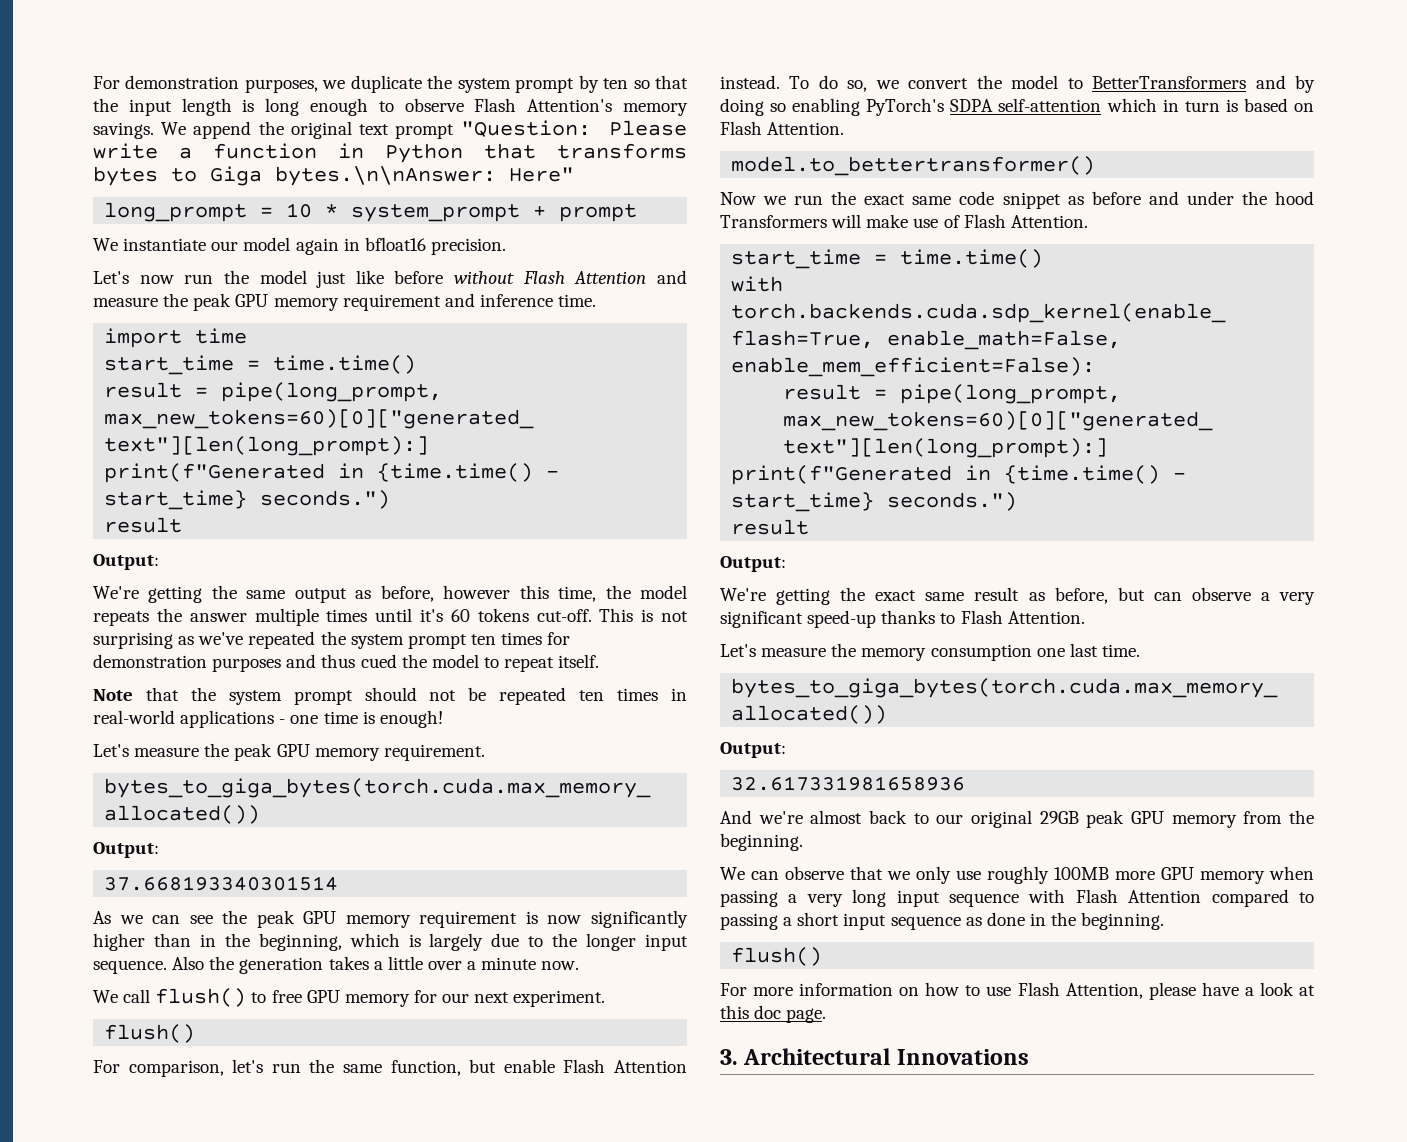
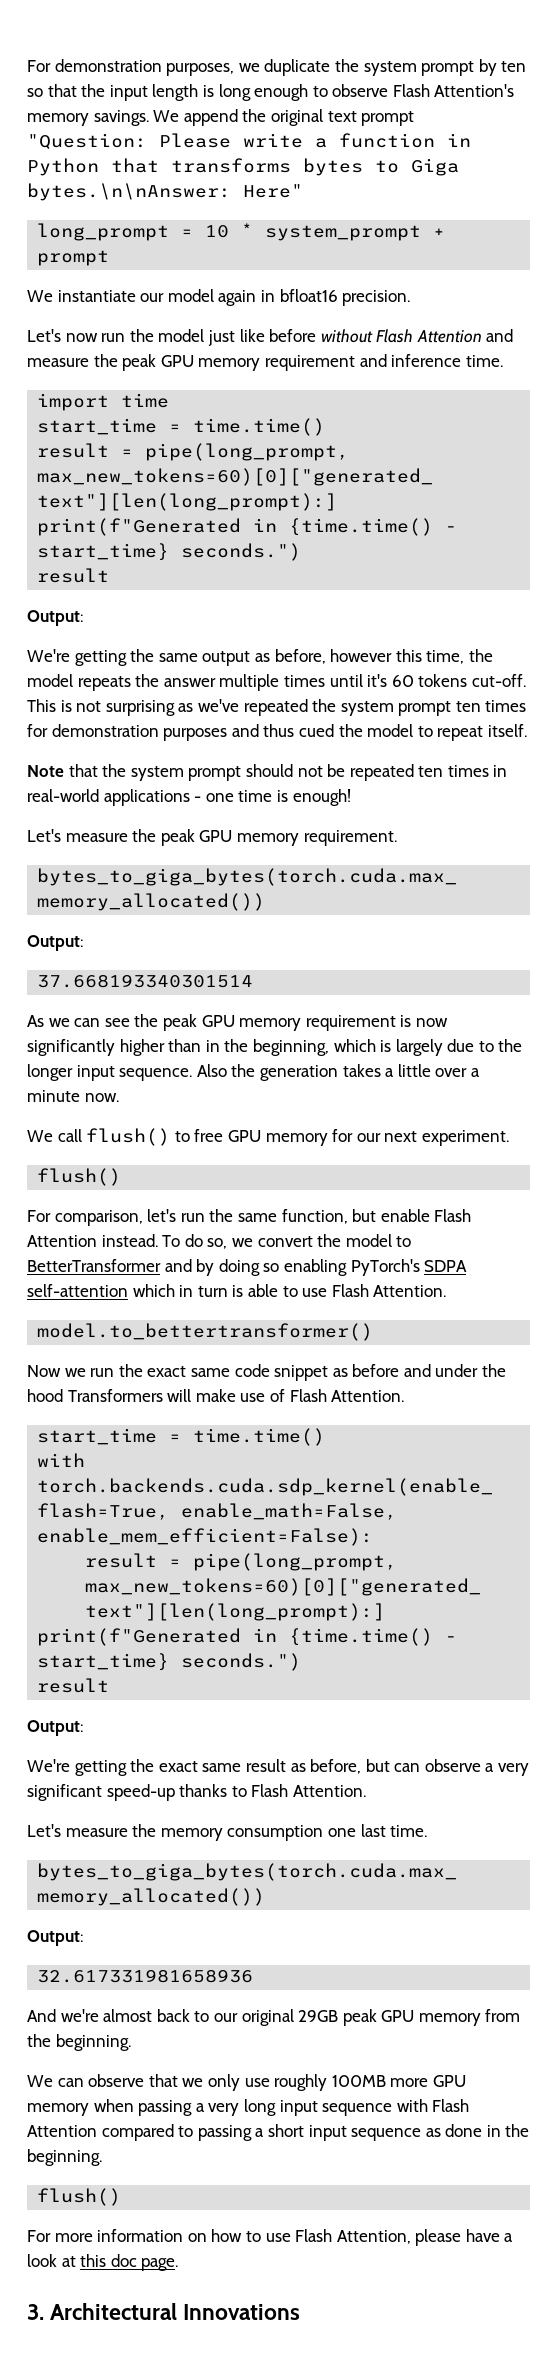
[1092,76,1247,89] BetterTransformers -> [27,1259,161,1272] BetterTransformer
[1243,98,1314,112] based on -> [247,1284,328,1297] able to use

